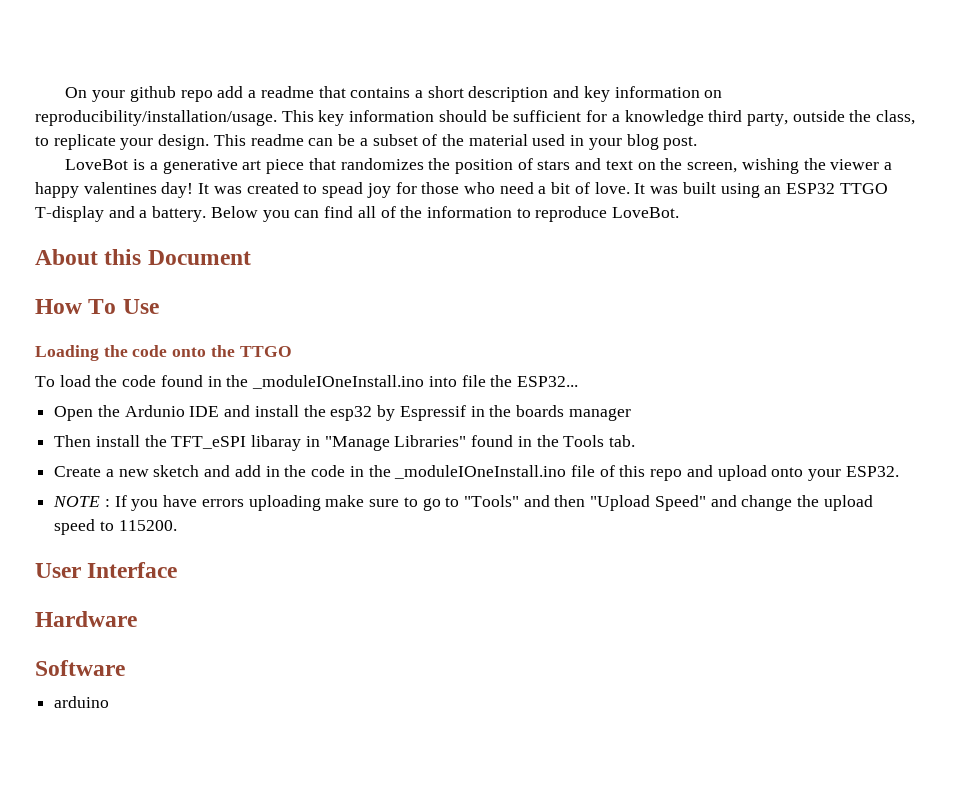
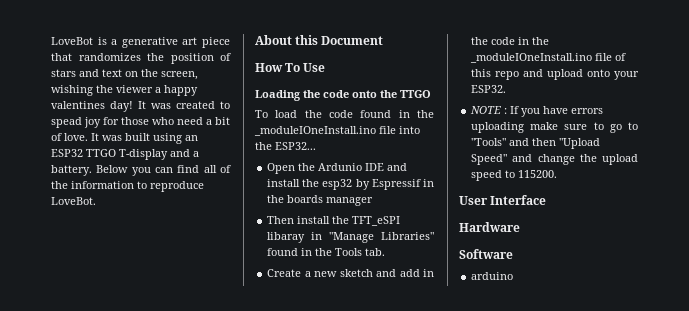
[65,86,723,102] [35,110,916,126] [35,134,698,150] On your github repo add a readme that contains a short description and key information on reproducibility/installation/usage. This key information should be sufficient for a knowledge third party, outside the class, to replicate your design. This readme can be a subset of the material used in your blog post. // -> (51, 41) none
[428,375,486,387] into file -> [379,126,420,134] file into

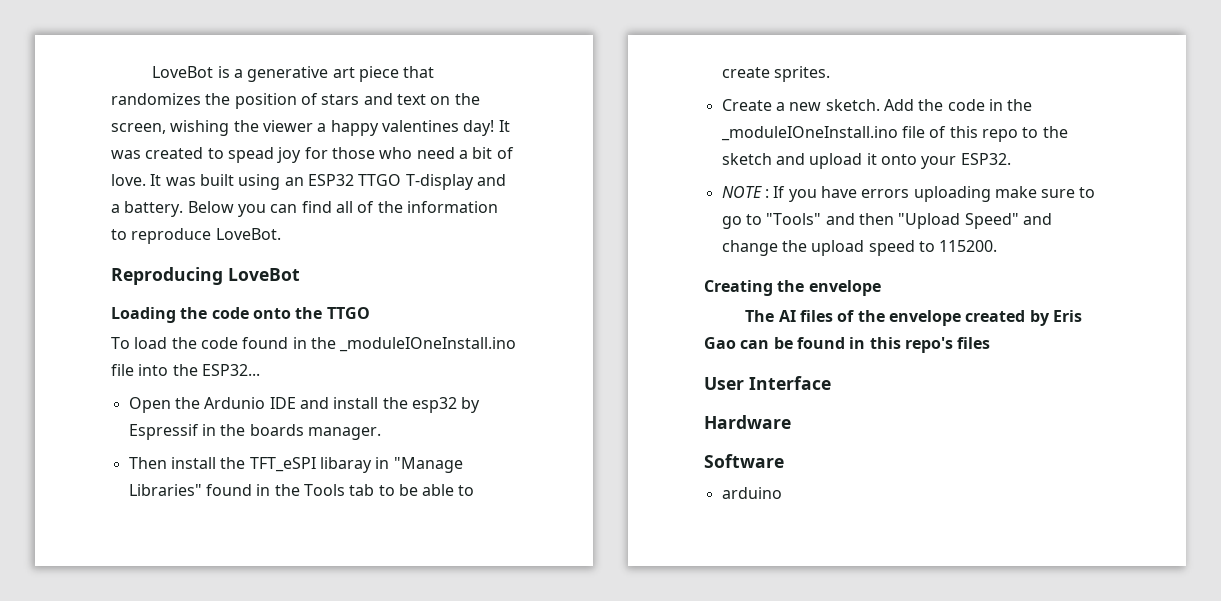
[255,35,384,45] [255,63,326,72] About this Document // How To Use -> [111,267,300,285] Reproducing LoveBot
[326,197,374,206] manager -> [307,427,381,440] manager.
[365,248,386,256] tab. -> [349,484,475,496] [721,66,830,82] tab to be able to create sprites.
[339,269,434,277] sketch and add in -> [825,99,914,111] sketch. Add
(520, 75) none -> [1022,126,1068,138] [721,153,772,165] to the sketch
(584, 74) none -> [866,153,877,165] it
(558, 174) none -> [704,280,881,296] [745,310,1083,326] [704,337,991,353] // Creating the envelope // The AI files of the envelope created by Eris Gao can be found in this repo's files

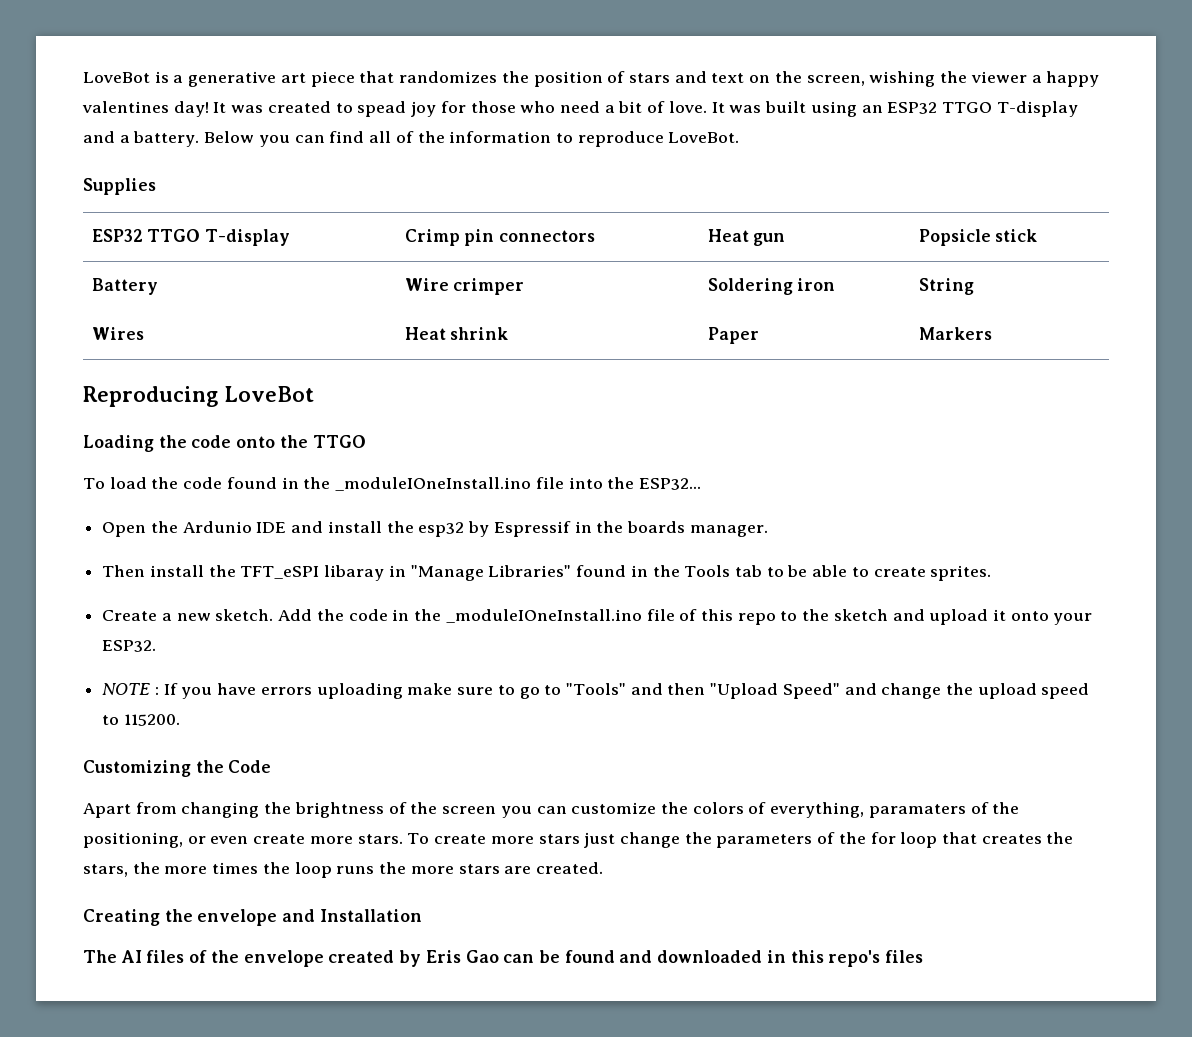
(281, 234) none -> [83,178,156,195] [91,229,291,246] [404,229,596,246] [707,229,786,246] [918,229,1038,246] [91,278,158,295] [404,278,525,295] [707,278,836,295] [918,278,974,295] [91,327,144,340] [404,327,509,340] [707,327,759,344] [918,327,992,340] // Supplies // ESP32 TTGO T-display | Crimp pin connectors | Heat gun | Popsicle stick // Battery | Wire crimper | Soldering iron | String // Wires | Heat shrink | Paper | Markers
(998, 246) none -> [83,760,272,777] [83,802,1020,818] [83,832,1074,848] [83,862,603,878] // Customizing the Code // Apart from changing the brightness of the screen you can customize the colors of everything, paramaters of the positioning, or even create more stars. To create more stars just change the parameters of the for loop that creates the stars, the more times the loop runs the more stars are created.
(881, 288) none -> [282,909,422,922] and Installation
(845, 343) none -> [619,950,763,963] and downloaded
[704,376,831,390] [704,415,791,429] [704,454,784,468] [721,487,782,499] // User Interface // Hardware // Software // arduino -> (924, 956) none

